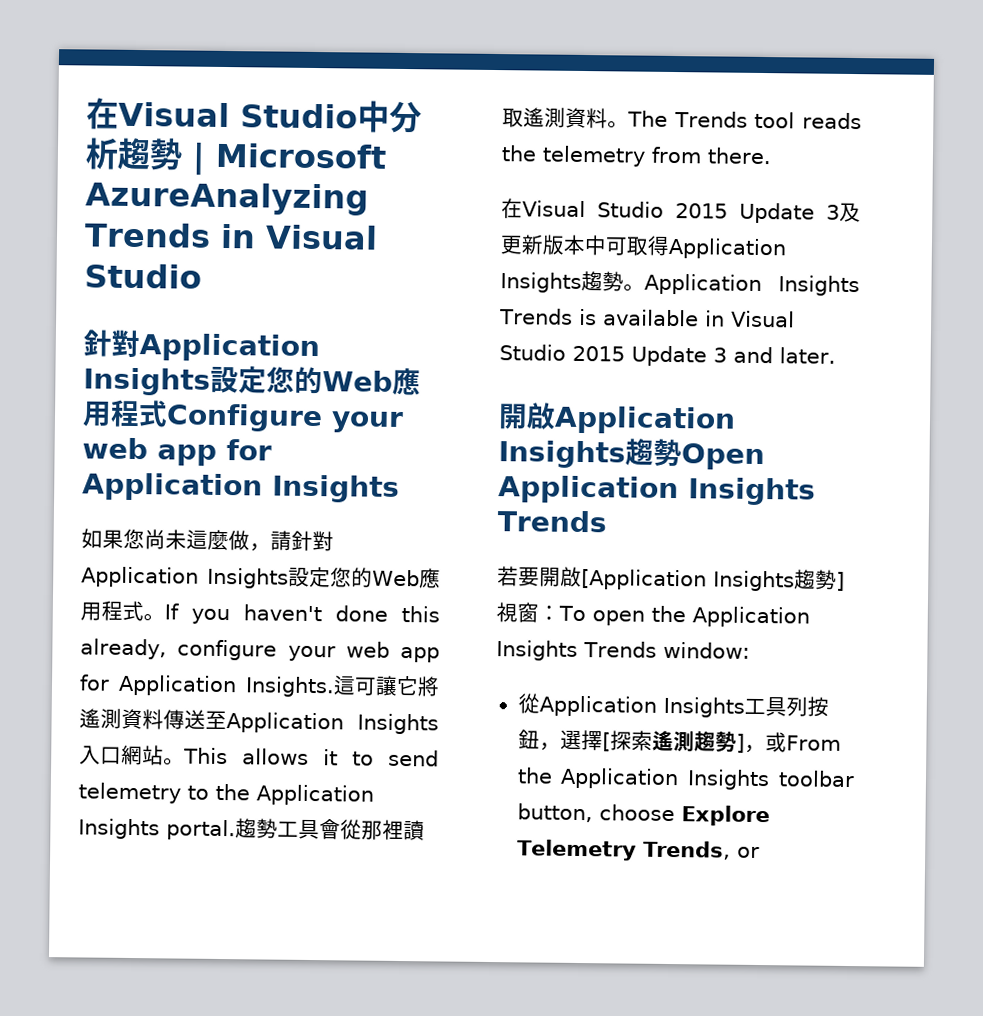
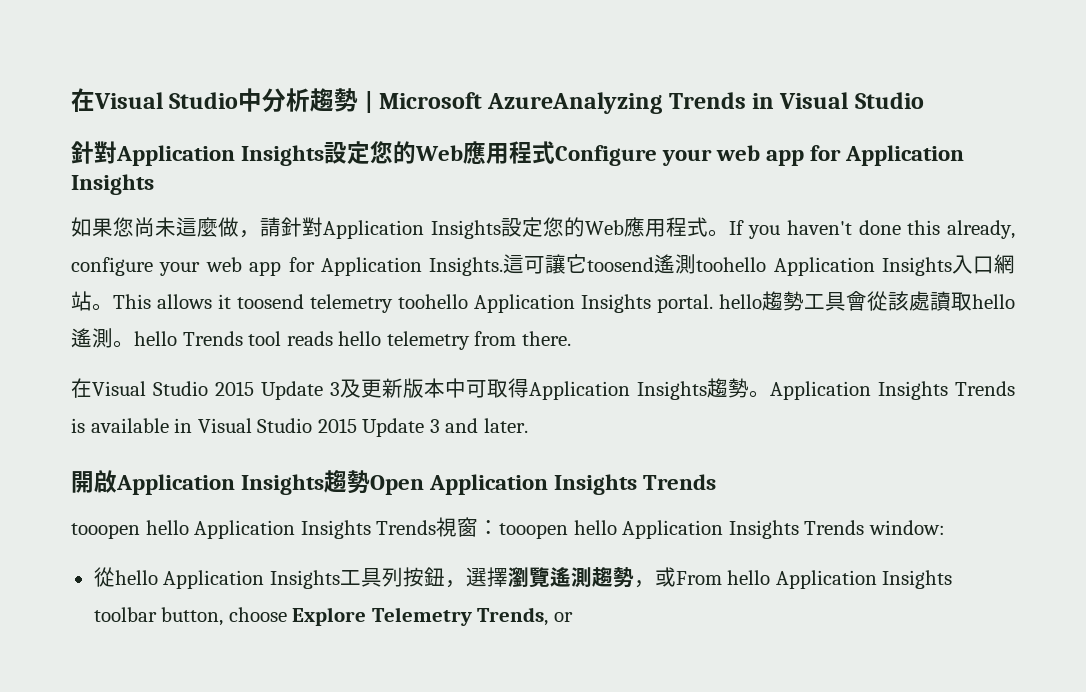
[417,676,440,697] [79,708,227,730] 將遙測資料傳送至 -> [587,254,767,274] toosend遙測toohello
[352,749,439,767] [78,782,250,804] to send telemetry to the -> [237,294,468,313] toosend telemetry toohello
(236, 830) none -> [719,294,762,309] hello
[361,819,425,841] [502,107,668,129] 那裡讀取遙測資料。The -> [888,291,1015,311] [71,328,177,348] 該處讀取hello遙測。hello
[501,145,537,162] the -> [338,331,382,346] hello
[497,566,845,592] [496,602,686,626] 若要開啟[Application Insights趨勢]視窗：To open the -> [71,517,617,539] tooopen hello Application Insights Trends視窗：tooopen hello
(540, 703) none -> [114,570,158,585] hello
[601,730,653,752] [探索 -> [507,567,550,588] 瀏覽
[735,733,745,753] ] -> (634, 577) none
[516,767,553,784] the -> [727,570,771,585] hello

